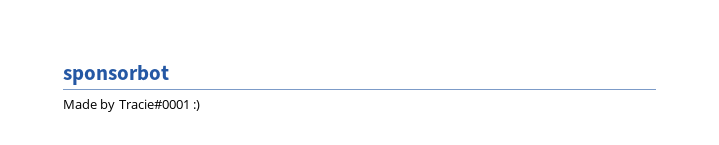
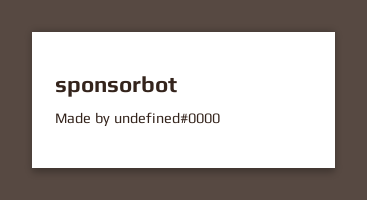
[118,99,201,111] Tracie#0001 :) -> [113,112,220,124] undefined#0000

